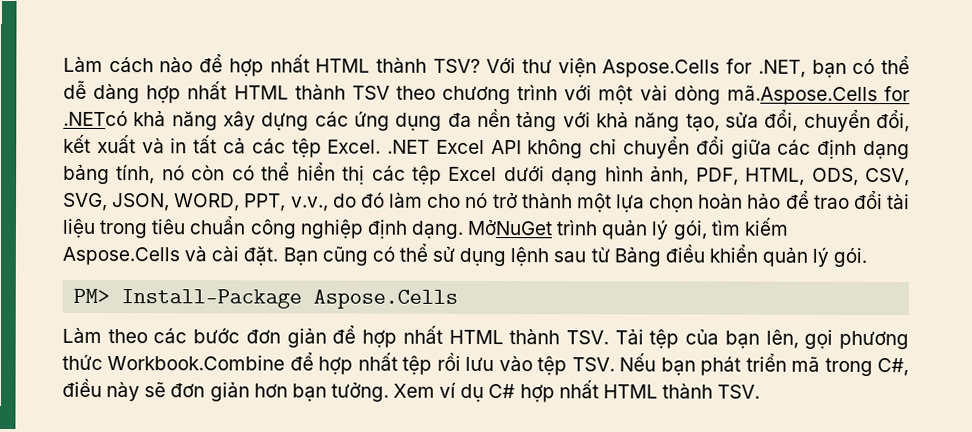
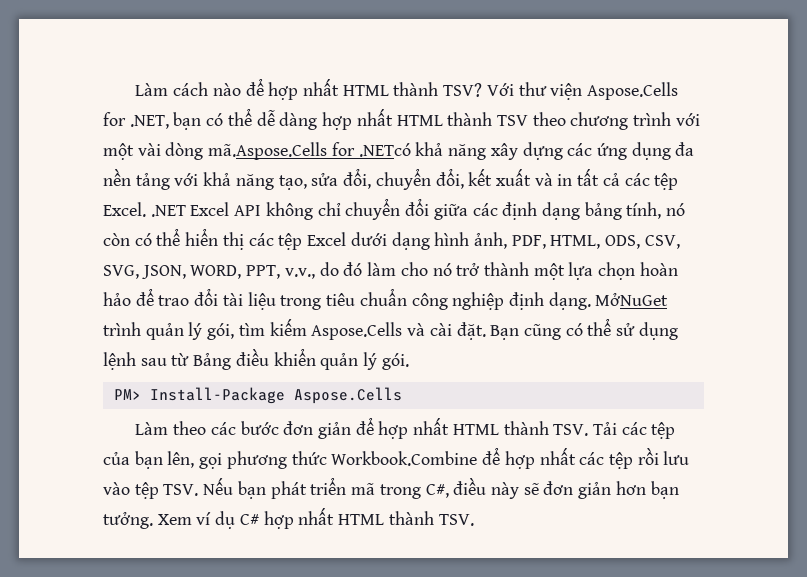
(644, 337) none -> [621,422,647,435] các
(398, 361) none -> [579,452,605,465] các

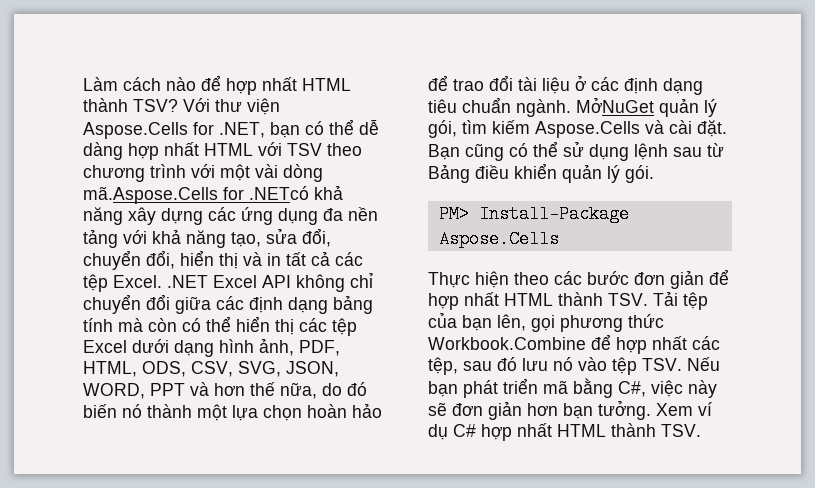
[447,112,493,126] thành -> [258,142,282,156] với
[468,168,531,186] kết xuất -> [180,250,238,269] hiển thị
[626,202,686,219] tính, nó -> [83,318,143,332] tính mà
[246,262,480,279] PPT, v.v., do đó làm cho nó trở -> [150,382,367,399] [83,404,142,418] PPT và hơn thế nữa, do đó biến nó
[280,288,669,310] [103,322,141,336] trong tiêu chuẩn công nghiệp định dạng. MởNuGet trình -> [575,75,703,95] [428,97,654,117] ở các định dạng tiêu chuẩn ngành. MởNuGet
[135,422,169,435] Làm -> [428,271,509,288] Thực hiện
[621,422,647,435] các -> (678, 298) none
[608,447,690,469] tệp rồi lưu -> [428,357,573,375] tệp, sau đó lưu nó
[379,477,487,499] trong C#, điều -> [573,378,683,398] bằng C#, việc

